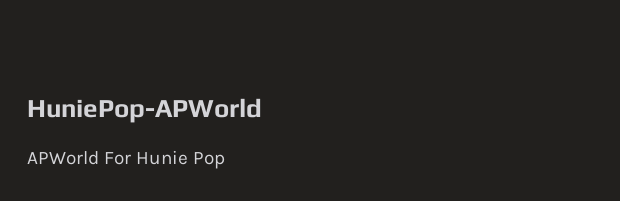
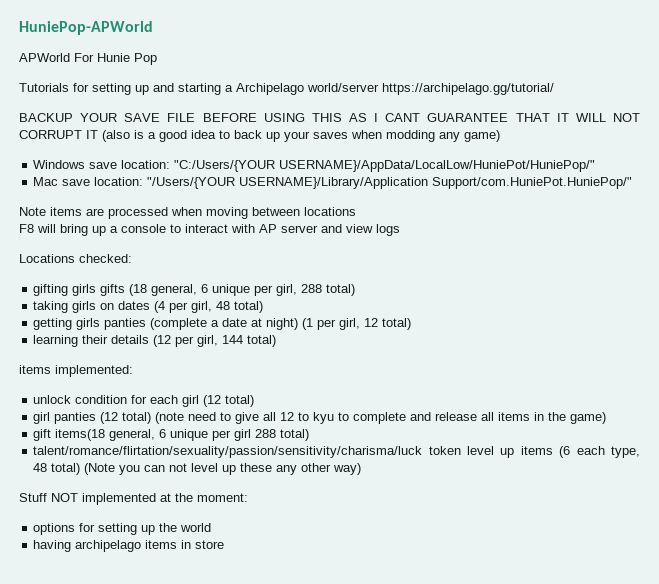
(226, 160) none -> [19,83,554,95] [19,113,640,122] [19,130,500,142] [33,160,596,172] [33,177,633,189] [19,207,356,219] [19,224,400,236] [19,254,132,263] [33,284,356,296] [33,301,264,313] [33,318,412,330] [33,335,277,347] [19,365,133,377] [33,395,255,407] [33,412,607,424] [33,429,310,441] [33,446,640,458] [33,463,362,475] [19,493,248,505] [33,523,212,535] [33,540,225,552] // Tutorials for setting up and starting a Archipelago world/server https://archipelago.gg/tutorial/ // BACKUP YOUR SAVE FILE BEFORE USING THIS AS I CANT GUARANTEE THAT IT WILL NOT CORRUPT IT (also is a good idea to back up your saves when modding any game) // Windows save location: "C:/Users/{YOUR USERNAME}/AppData/LocalLow/HuniePot/HuniePop/" // Mac save location: "/Users/{YOUR USERNAME}/Library/Application Support/com.HuniePot.HuniePop/" // Note items are processed when moving between locations // F8 will bring up a console to interact with AP server and view logs // Locations checked: // gifting girls gifts (18 general, 6 unique per girl, 288 total) // taking girls on dates (4 per girl, 48 total) // getting girls panties (complete a date at night) (1 per girl, 12 total) // learning their details (12 per girl, 144 total) // items implemented: // unlock condition for each girl (12 total) // girl panties (12 total) (note need to give all 12 to kyu to complete and release all items in the game) // gift items(18 general, 6 unique per girl 288 total) // talent/romance/flirtation/sexuality/passion/sensitivity/charisma/luck token level up items (6 each type, 48 total) (Note you can not level up these any other way) // Stuff NOT implemented at the moment: // options for setting up the world // having archipelago items in store

